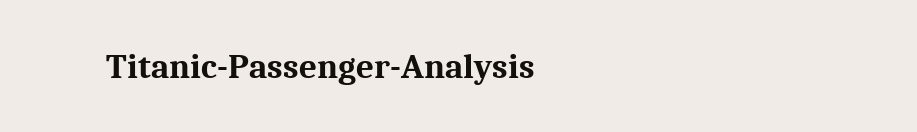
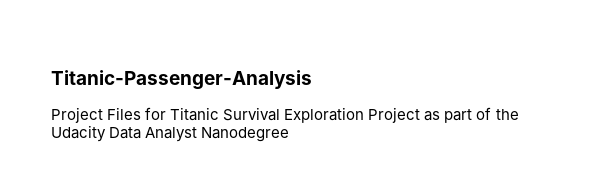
(535, 69) none -> [51,107,519,123] [51,125,290,142] // Project Files for Titanic Survival Exploration Project as part of the Udacity Data Analyst Nanodegree

